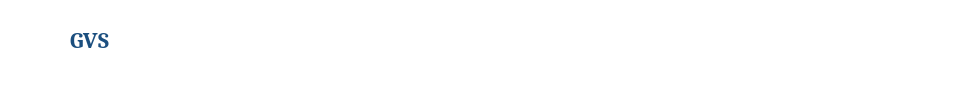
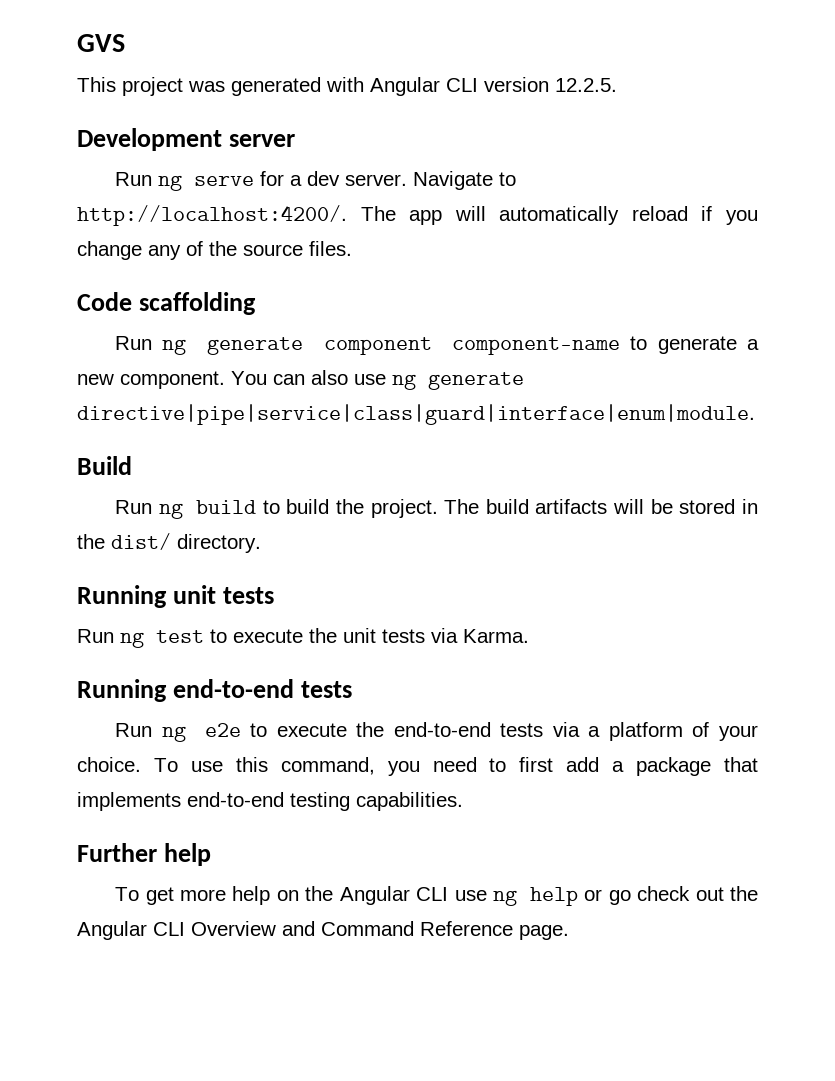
(109, 40) none -> [77,77,617,96] [77,128,295,151] [115,171,517,191] [77,205,758,226] [77,241,352,260] [77,292,256,315] [115,336,759,355] [77,370,524,390] [77,404,755,425] [77,456,132,475] [115,499,759,519] [77,533,261,553] [77,585,274,608] [77,628,529,648] [77,679,352,702] [115,722,758,742] [77,757,758,776] [77,792,463,811] [77,843,211,866] [115,886,759,906] [77,921,569,940] // This project was generated with Angular CLI version 12.2.5. // Development server // Run ng serve for a dev server. Navigate to http://localhost:4200/. The app will automatically reload if you change any of the source files. // Code scaffolding // Run ng generate component component-name to generate a new component. You can also use ng generate directive|pipe|service|class|guard|interface|enum|module. // Build // Run ng build to build the project. The build artifacts will be stored in the dist/ directory. // Running unit tests // Run ng test to execute the unit tests via Karma. // Running end-to-end tests // Run ng e2e to execute the end-to-end tests via a platform of your choice. To use this command, you need to first add a package that implements end-to-end testing capabilities. // Further help // To get more help on the Angular CLI use ng help or go check out the Angular CLI Overview and Command Reference page.

